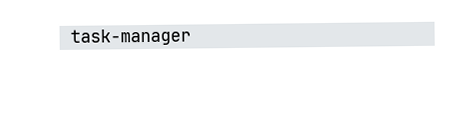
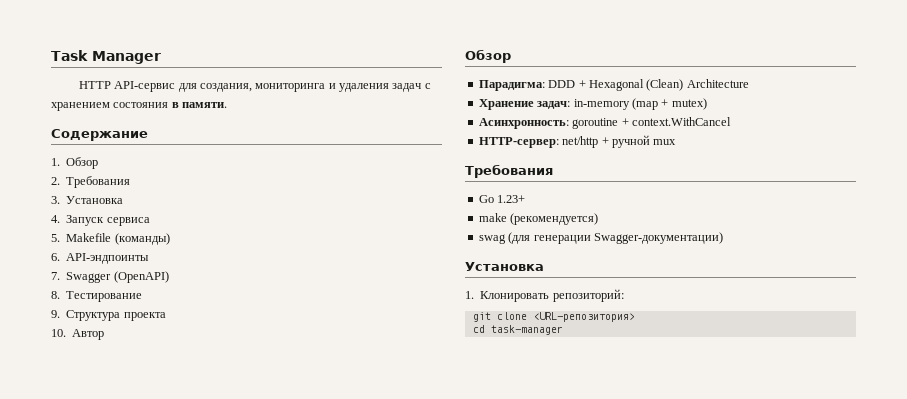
(69, 37) none -> [51,50,161,64] [78,81,431,92] [51,102,228,111] [51,129,148,141] [51,157,99,169] [51,176,131,188] [51,196,124,204] [51,215,150,226] [51,233,170,245] [51,253,150,264] [51,271,169,283] [51,291,143,302] [51,310,166,321] [51,329,105,340] [465,49,511,63] [478,79,749,91] [478,98,707,110] [478,117,731,129] [478,135,677,148] [465,164,553,178] [478,195,526,203] [478,213,599,225] [478,232,723,244] [465,262,544,271] [465,289,624,302] [472,312,635,322] [472,325,485,333] Task Manager // HTTP API-сервис для создания, мониторинга и удаления задач с хранением состояния в памяти. // Содержание // 1. Обзор // 2. Требования // 3. Установка // 4. Запуск сервиса // 5. Makefile (команды) // 6. API-эндпоинты // 7. Swagger (OpenAPI) // 8. Тестирование // 9. Структура проекта // 10. Автор // Обзор // Парадигма: DDD + Hexagonal (Clean) Architecture // Хранение задач: in-memory (map + mutex) // Асинхронность: goroutine + context.WithCancel // HTTP-сервер: net/http + ручной mux // Требования // Go 1.23+ // make (рекомендуется) // swag (для генерации Swagger-документации) // Установка // 1. Клонировать репозиторий: // git clone <URL-репозитория> // cd

